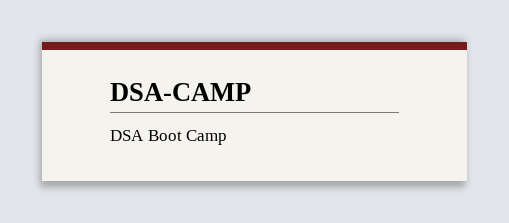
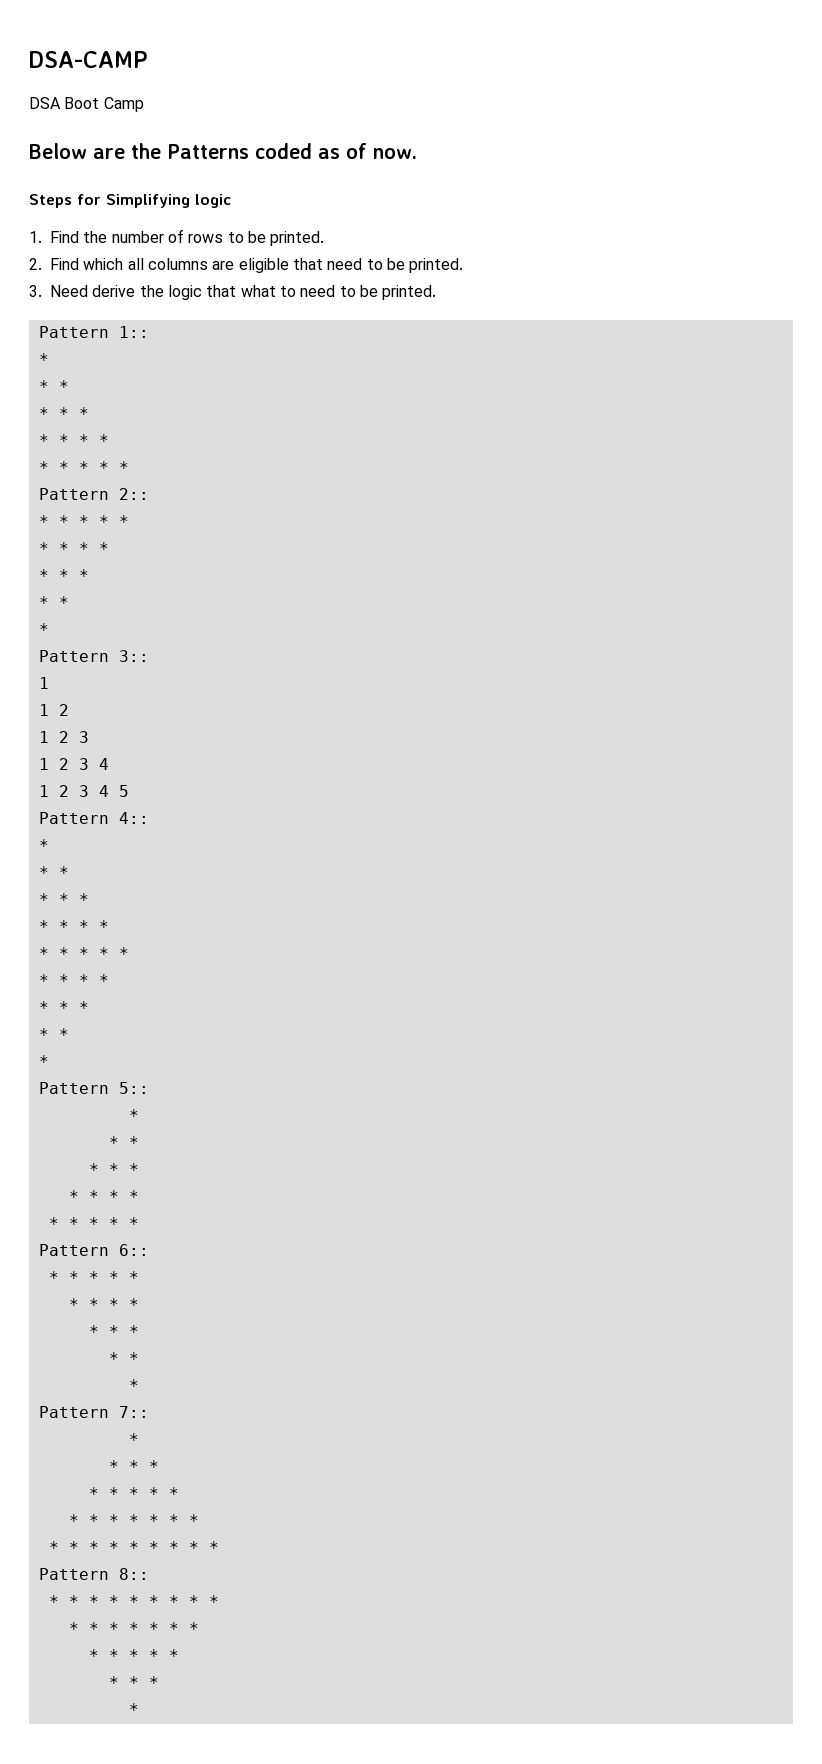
(228, 137) none -> [29,143,417,159] [29,194,231,208] [29,229,325,246] [29,258,464,273] [29,285,437,300] [38,326,149,338] [38,353,49,365] [38,380,69,392] [38,407,89,419] [38,434,109,446] [38,461,129,473] [38,488,149,500] [38,515,129,527] [38,542,109,554] [38,569,89,581] [38,596,69,608] [38,623,49,635] [38,650,149,662] [38,677,49,689] [38,704,69,716] [38,731,89,743] [38,758,109,770] [38,785,129,797] [38,812,149,824] [38,839,49,851] [38,866,69,878] [38,893,89,905] [38,920,109,932] [38,947,129,959] [38,974,109,986] [38,1001,89,1013] [38,1028,69,1040] [38,1055,49,1067] [38,1082,149,1094] [128,1109,139,1121] [108,1136,139,1148] [88,1163,139,1175] [68,1190,139,1202] [48,1217,139,1229] [38,1244,149,1256] [48,1271,139,1283] [68,1298,139,1310] [88,1325,139,1337] [108,1352,139,1364] [128,1379,139,1391] [38,1406,149,1418] [128,1433,139,1445] [108,1460,159,1472] [88,1487,179,1499] [68,1514,199,1526] [48,1541,219,1553] [38,1568,149,1580] [48,1595,219,1607] [68,1622,199,1634] [88,1649,179,1661] [108,1676,159,1688] [128,1703,139,1715] // Below are the Patterns coded as of now. // Steps for Simplifying logic // 1. Find the number of rows to be printed. // 2. Find which all columns are eligible that need to be printed. // 3. Need derive the logic that what to need to be printed. // Pattern 1:: // * // * * // * * * // * * * * // * * * * * // Pattern 2:: // * * * * * // * * * * // * * * // * * // * // Pattern 3:: // 1 // 1 2 // 1 2 3 // 1 2 3 4 // 1 2 3 4 5 // Pattern 4:: // * // * * // * * * // * * * * // * * * * * // * * * * // * * * // * * // * // Pattern 5:: // * // * * // * * * // * * * * // * * * * * // Pattern 6:: // * * * * * // * * * * // * * * // * * // * // Pattern 7:: // * // * * * // * * * * * // * * * * * * * // * * * * * * * * * // Pattern 8:: // * * * * * * * * * // * * * * * * * // * * * * * // * * * // *

